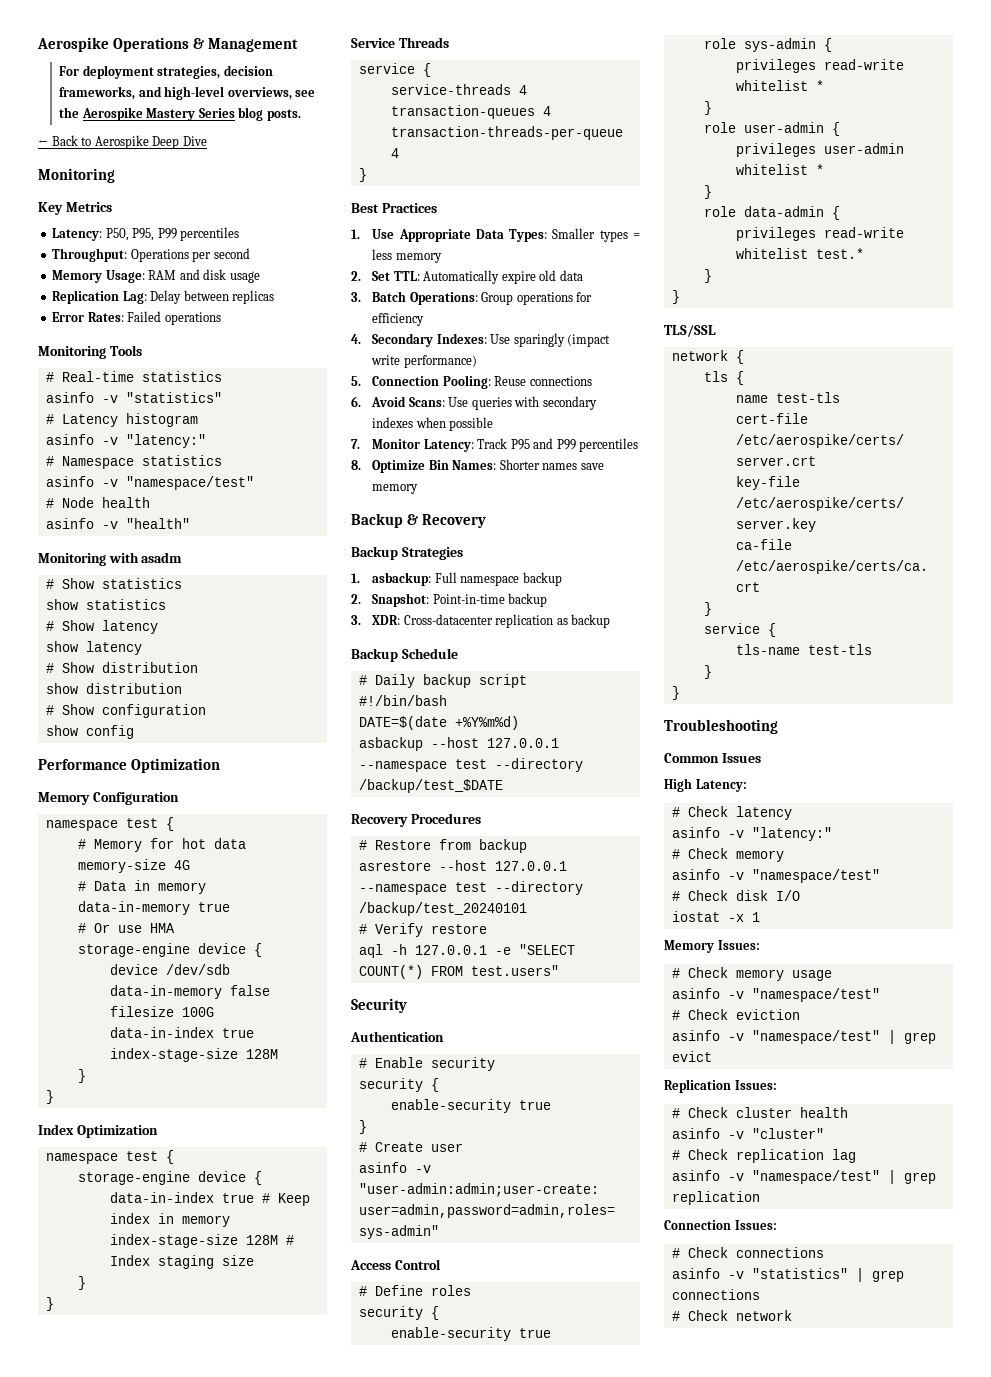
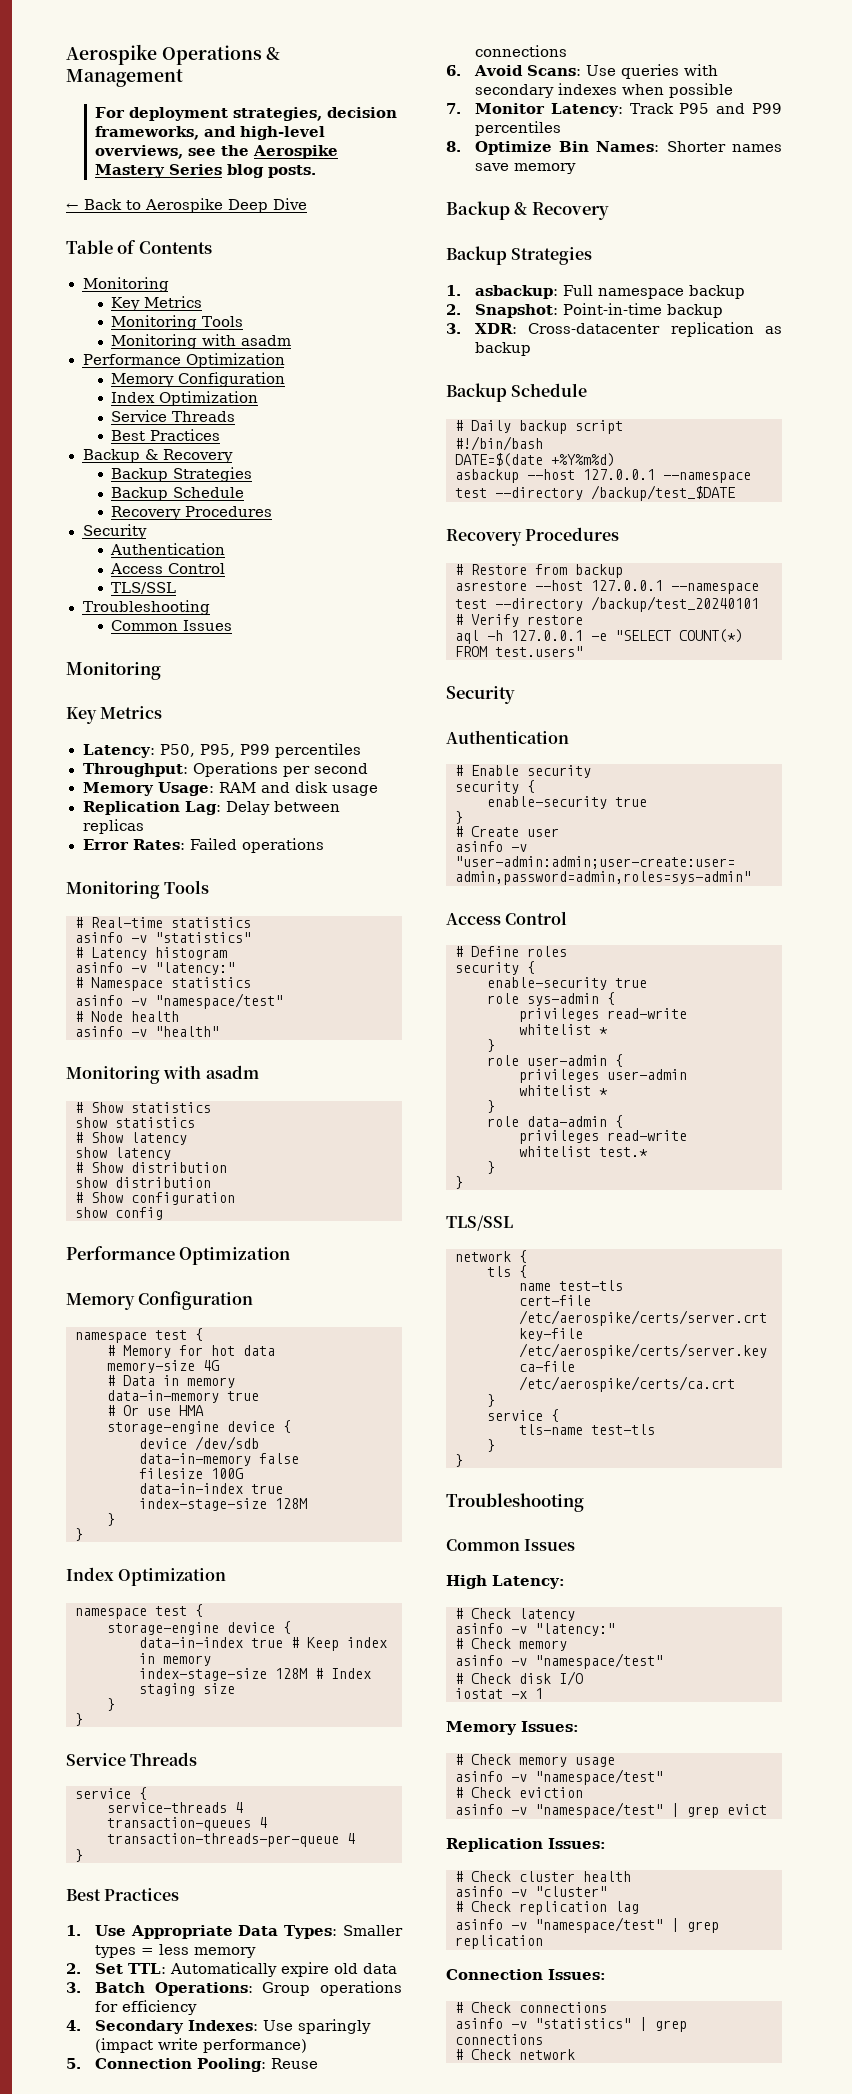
(207, 141) none -> [66,240,212,254] [82,277,169,292] [111,296,203,311] [111,315,244,330] [111,334,292,349] [82,353,285,368] [111,372,286,387] [111,391,259,406] [111,410,236,422] [111,429,221,441] [82,449,233,463] [111,467,253,482] [111,487,245,501] [111,506,273,520] [82,524,147,539] [110,543,226,555] [110,563,226,574] [111,582,177,594] [82,600,210,615] [111,620,233,631] // Table of Contents // Monitoring // Key Metrics // Monitoring Tools // Monitoring with asadm // Performance Optimization // Memory Configuration // Index Optimization // Service Threads // Best Practices // Backup & Recovery // Backup Strategies // Backup Schedule // Recovery Procedures // Security // Authentication // Access Control // TLS/SSL // Troubleshooting // Common Issues

